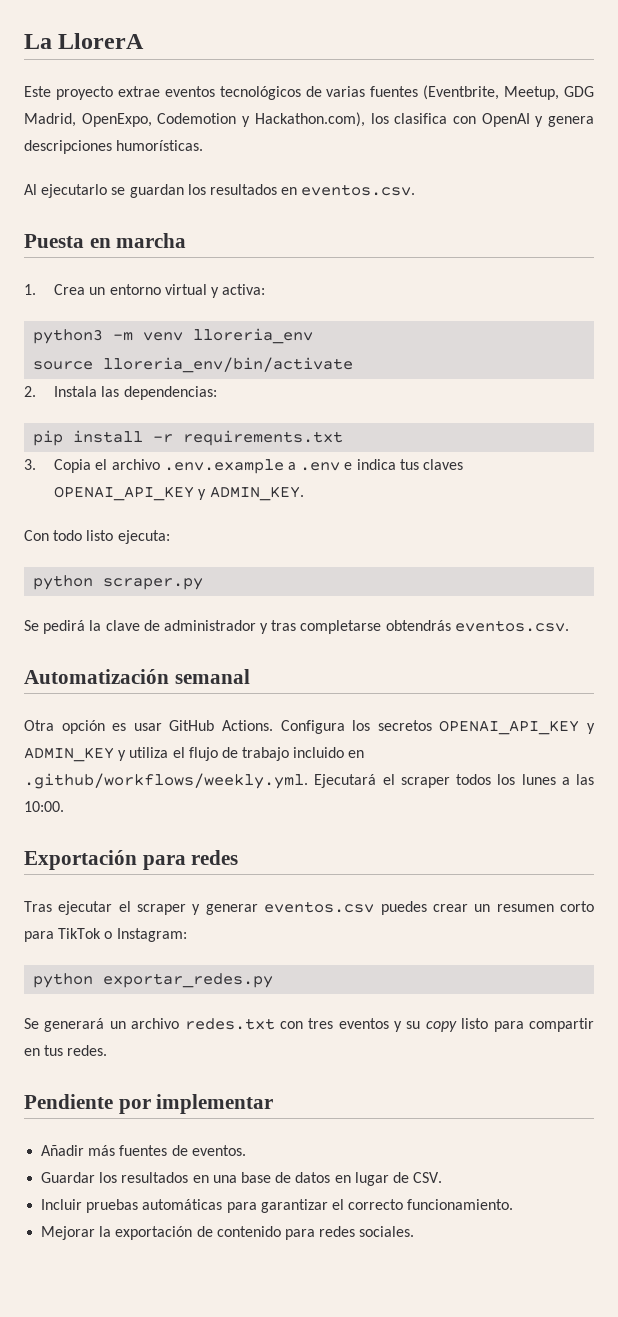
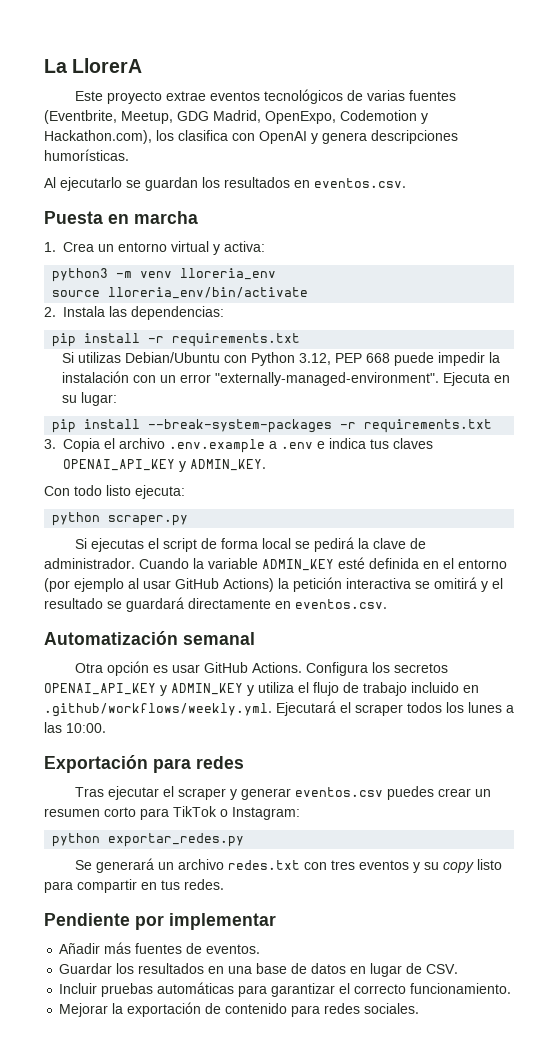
(344, 438) none -> [62,352,501,366] [62,371,511,386] [62,392,118,406] [52,419,493,433] // Si utilizas Debian/Ubuntu con Python 3.12, PEP 668 puede impedir la instalación con un error "externally-managed-environment". Ejecuta en su lugar: // pip install --break-system-packages -r requirements.txt
[24,620,451,634] Se pedirá la clave de administrador y tras completarse obtendrás -> [74,537,426,552] [44,557,507,571] [44,577,503,592] [44,597,291,612] Si ejecutas el script de forma local se pedirá la clave de administrador. Cuando la variable ADMIN_KEY esté definida en el entorno (por ejemplo al usar GitHub Actions) la petición interactiva se omitirá y el resultado se guardará directamente en

